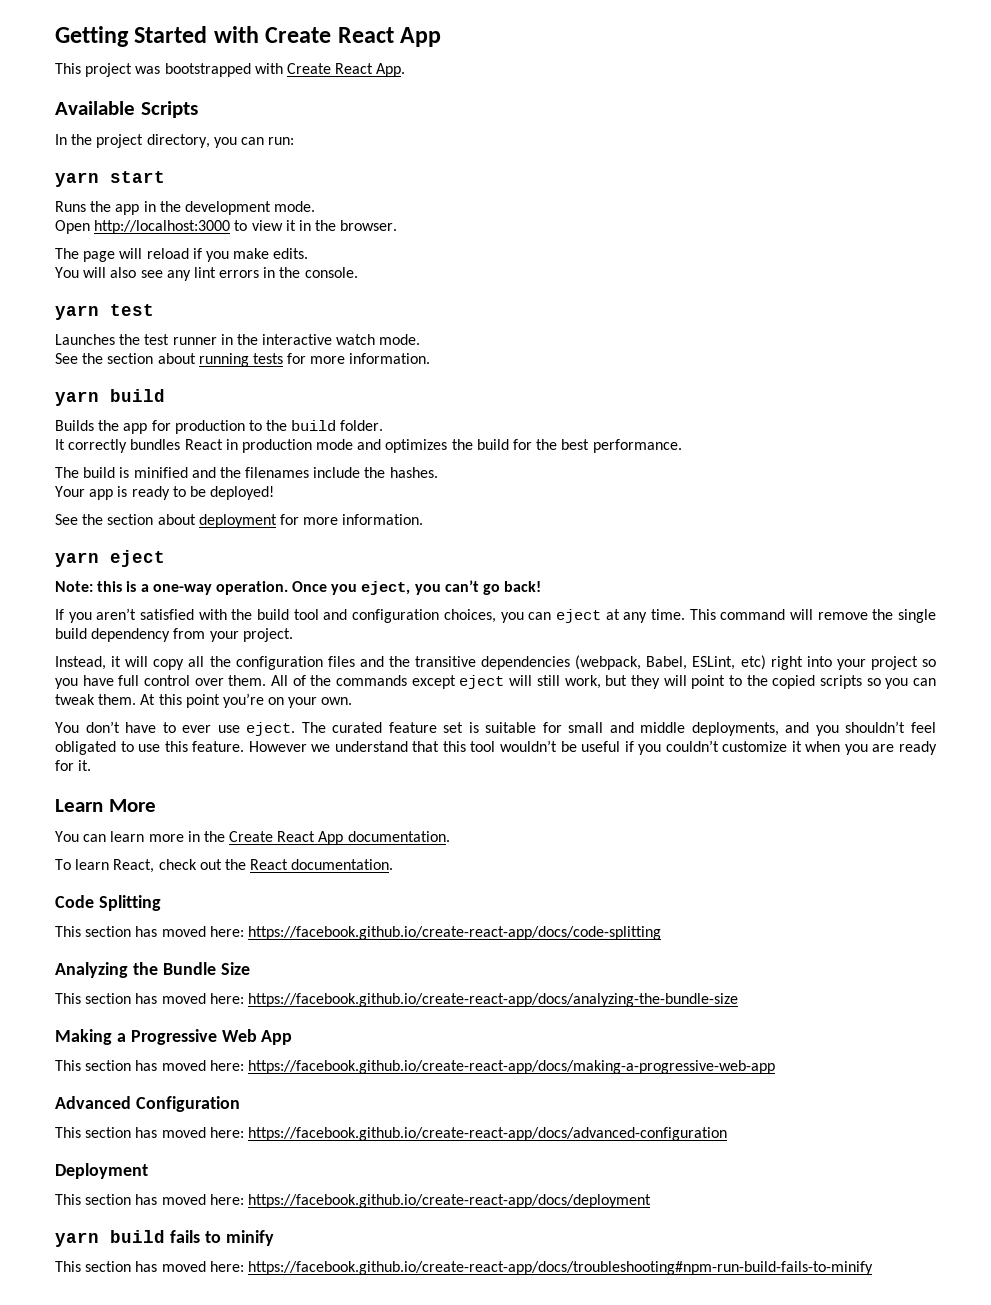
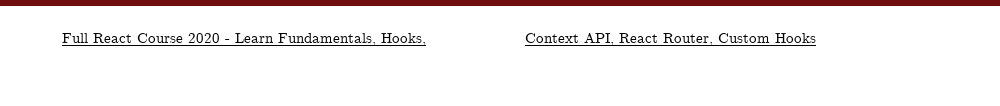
[55,26,442,47] [55,63,406,77] [55,101,198,118] [55,134,295,148] [55,171,165,187] [55,201,316,215] [55,220,398,234] [55,248,309,262] [55,267,358,281] [55,304,154,320] [55,334,421,345] [55,353,431,367] [55,389,165,406] [55,420,384,434] [55,439,682,453] [55,467,438,478] [55,486,275,500] [55,514,424,528] [55,550,165,567] [55,580,542,595] [55,608,936,623] [55,628,293,642] [55,655,937,670] [55,675,936,689] [55,693,353,708] [55,721,936,736] [55,740,937,755] [55,760,92,771] [55,799,156,812] [55,831,450,845] [55,859,394,873] [55,895,161,911] [55,926,661,940] [55,962,250,978] [55,993,738,1007] [55,1029,293,1045] [55,1060,775,1074] [55,1096,240,1112] [55,1127,727,1141] [55,1163,148,1179] [55,1194,651,1208] [55,1230,274,1247] [55,1261,873,1275] Getting Started with Create React App // This project was bootstrapped with Create React App. // Available Scripts // In the project directory, you can run: // yarn start // Runs the app in the development mode. // Open http://localhost:3000 to view it in the browser. // The page will reload if you make edits. // You will also see any lint errors in the console. // yarn test // Launches the test runner in the interactive watch mode. // See the section about running tests for more information. // yarn build // Builds the app for production to the build folder. // It correctly bundles React in production mode and optimizes the build for the best performance. // The build is minified and the filenames include the hashes. // Your app is ready to be deployed! // See the section about deployment for more information. // yarn eject // Note: this is a one-way operation. Once you eject, you can’t go back! // If you aren’t satisfied with the build tool and configuration choices, you can eject at any time. This command will remove the single build dependency from your project. // Instead, it will copy all the configuration files and the transitive dependencies (webpack, Babel, ESLint, etc) right into your project so you have full control over them. All of the commands except eject will still work, but they will point to the copied scripts so you can tweak them. At this point you’re on your own. // You don’t have to ever use eject. The curated feature set is suitable for small and middle deployments, and you shouldn’t feel obligated to use this feature. However we understand that this tool wouldn’t be useful if you couldn’t customize it when you are ready for it. // Learn More // You can learn more in the Create React App documentation. // To learn React, check out the React documentation. // Code Splitting // This section has moved here: https://facebook.github.io/create-react-app/docs/code-splitting // Analyzing the Bundle Size // This section has moved here: https://facebook.github.io/create-react-app/docs/analyzing-the-bundle-size // Making a Progressive Web App // This section has moved here: https://facebook.github.io/create-react-app/docs/making-a-progressive-web-app // Advanced Configuration // This section has moved here: https://facebook.github.io/create-react-app/docs/advanced-configuration // Deployment // This section has moved here: https://facebook.github.io/create-react-app/docs/deployment // yarn build fails to minify // This section has moved here: https://facebook.github.io/create-react-app/docs/troubleshooting#npm-run-build-fails-to-minify -> [61,33,816,46] Full React Course 2020 - Learn Fundamentals, Hooks, Context API, React Router, Custom Hooks

